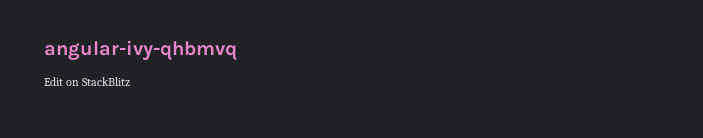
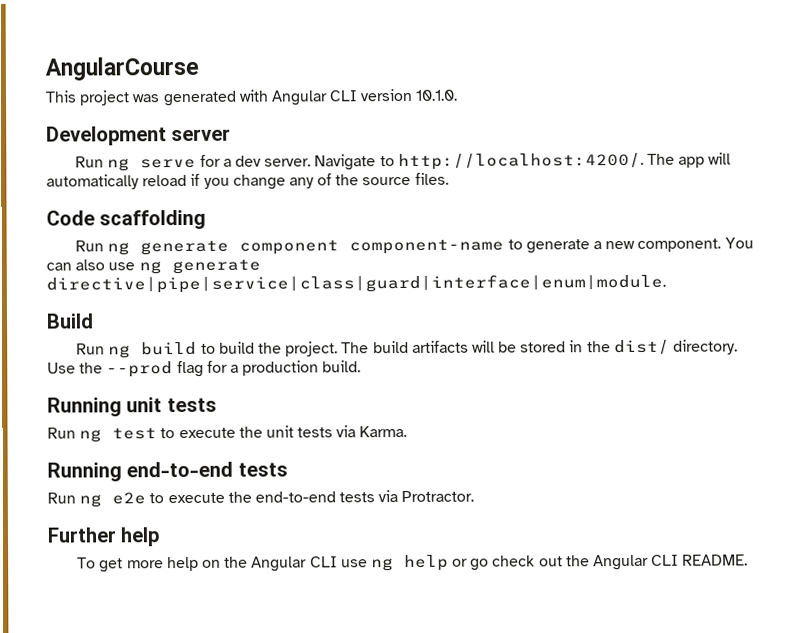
[44,40,237,61] [44,77,131,87] angular-ivy-qhbmvq // Edit on StackBlitz -> [45,56,199,81] [45,88,459,107] [46,126,232,146] [75,152,732,172] [46,172,449,190] [46,209,207,230] [75,237,754,256] [46,259,261,275] [46,273,666,294] [46,313,94,329] [76,339,738,359] [47,360,362,378] [47,397,217,417] [47,425,408,443] [47,461,288,482] [47,490,475,508] [47,527,161,547] [77,554,749,573] AngularCourse // This project was generated with Angular CLI version 10.1.0. // Development server // Run ng serve for a dev server. Navigate to http://localhost:4200/. The app will automatically reload if you change any of the source files. // Code scaffolding // Run ng generate component component-name to generate a new component. You can also use ng generate directive|pipe|service|class|guard|interface|enum|module. // Build // Run ng build to build the project. The build artifacts will be stored in the dist/ directory. Use the --prod flag for a production build. // Running unit tests // Run ng test to execute the unit tests via Karma. // Running end-to-end tests // Run ng e2e to execute the end-to-end tests via Protractor. // Further help // To get more help on the Angular CLI use ng help or go check out the Angular CLI README.

